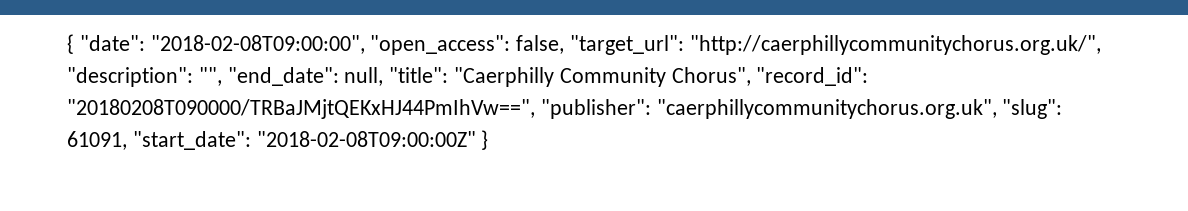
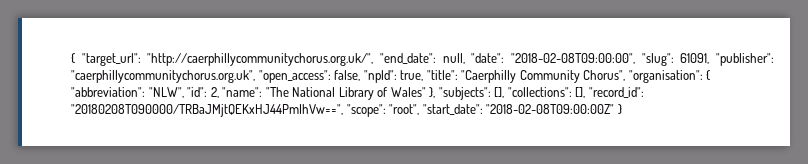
[67,34,1101,55] [67,67,869,87] [67,99,1063,119] [67,131,127,150] { "date": "2018-02-08T09:00:00", "open_access": false, "target_url": "http://caerphillycommunitychorus.org.uk/", "description": "", "end_date": null, "title": "Caerphilly Community Chorus", "record_id": "20180208T090000/TRBaJMjtQEKxHJ44PmIhVw==", "publisher": "caerphillycommunitychorus.org.uk", "slug": 61091, -> [71,53,775,66] [71,70,711,83] [71,87,644,100] [71,104,420,117] { "target_url": "http://caerphillycommunitychorus.org.uk/", "end_date": null, "date": "2018-02-08T09:00:00", "slug": 61091, "publisher": "caerphillycommunitychorus.org.uk", "open_access": false, "npld": true, "title": "Caerphilly Community Chorus", "organisation": { "abbreviation": "NLW", "id": 2, "name": "The National Library of Wales" }, "subjects": [], "collections": [], "record_id": "20180208T090000/TRBaJMjtQEKxHJ44PmIhVw==", "scope": "root",

